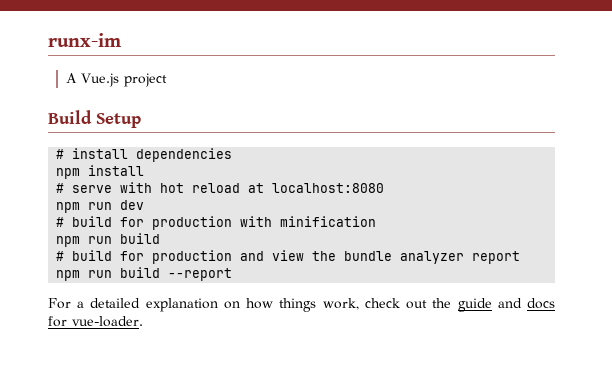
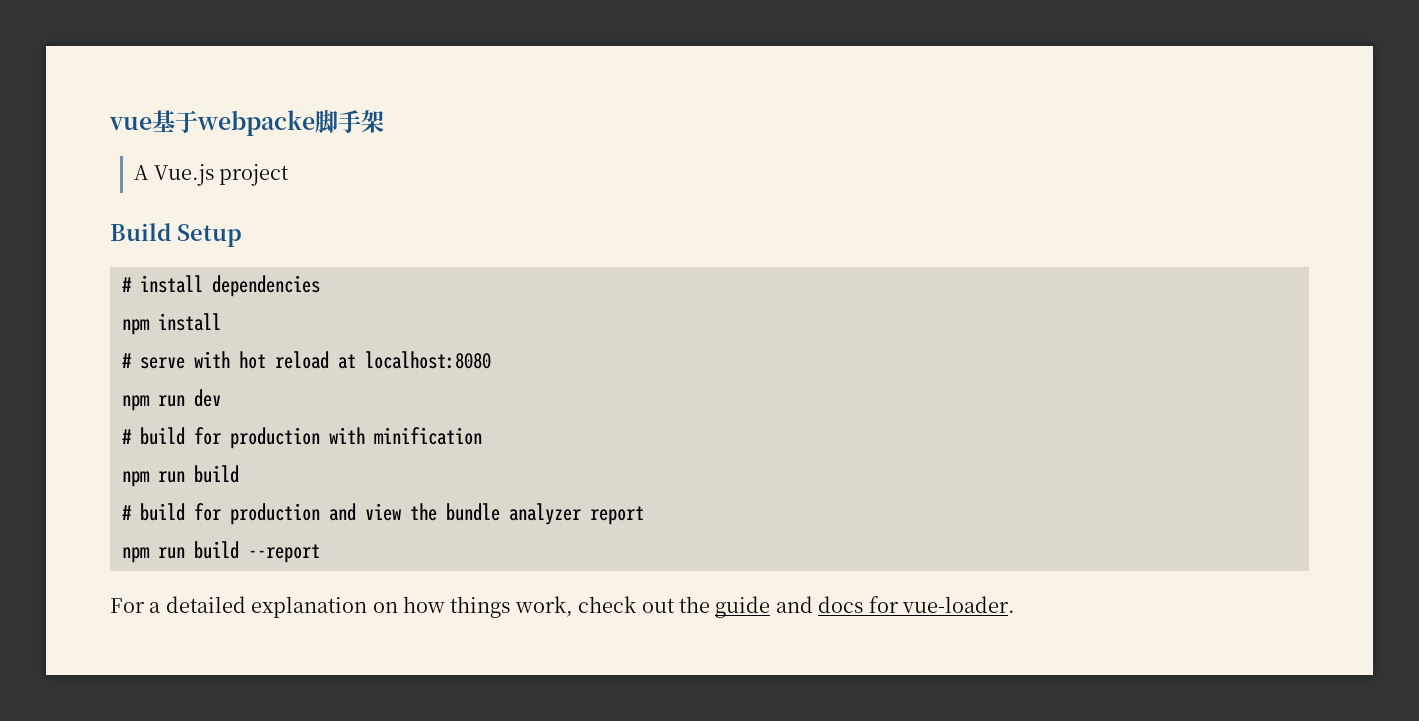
[48,33,121,47] runx-im -> [109,110,384,136] vue基于webpacke脚手架

